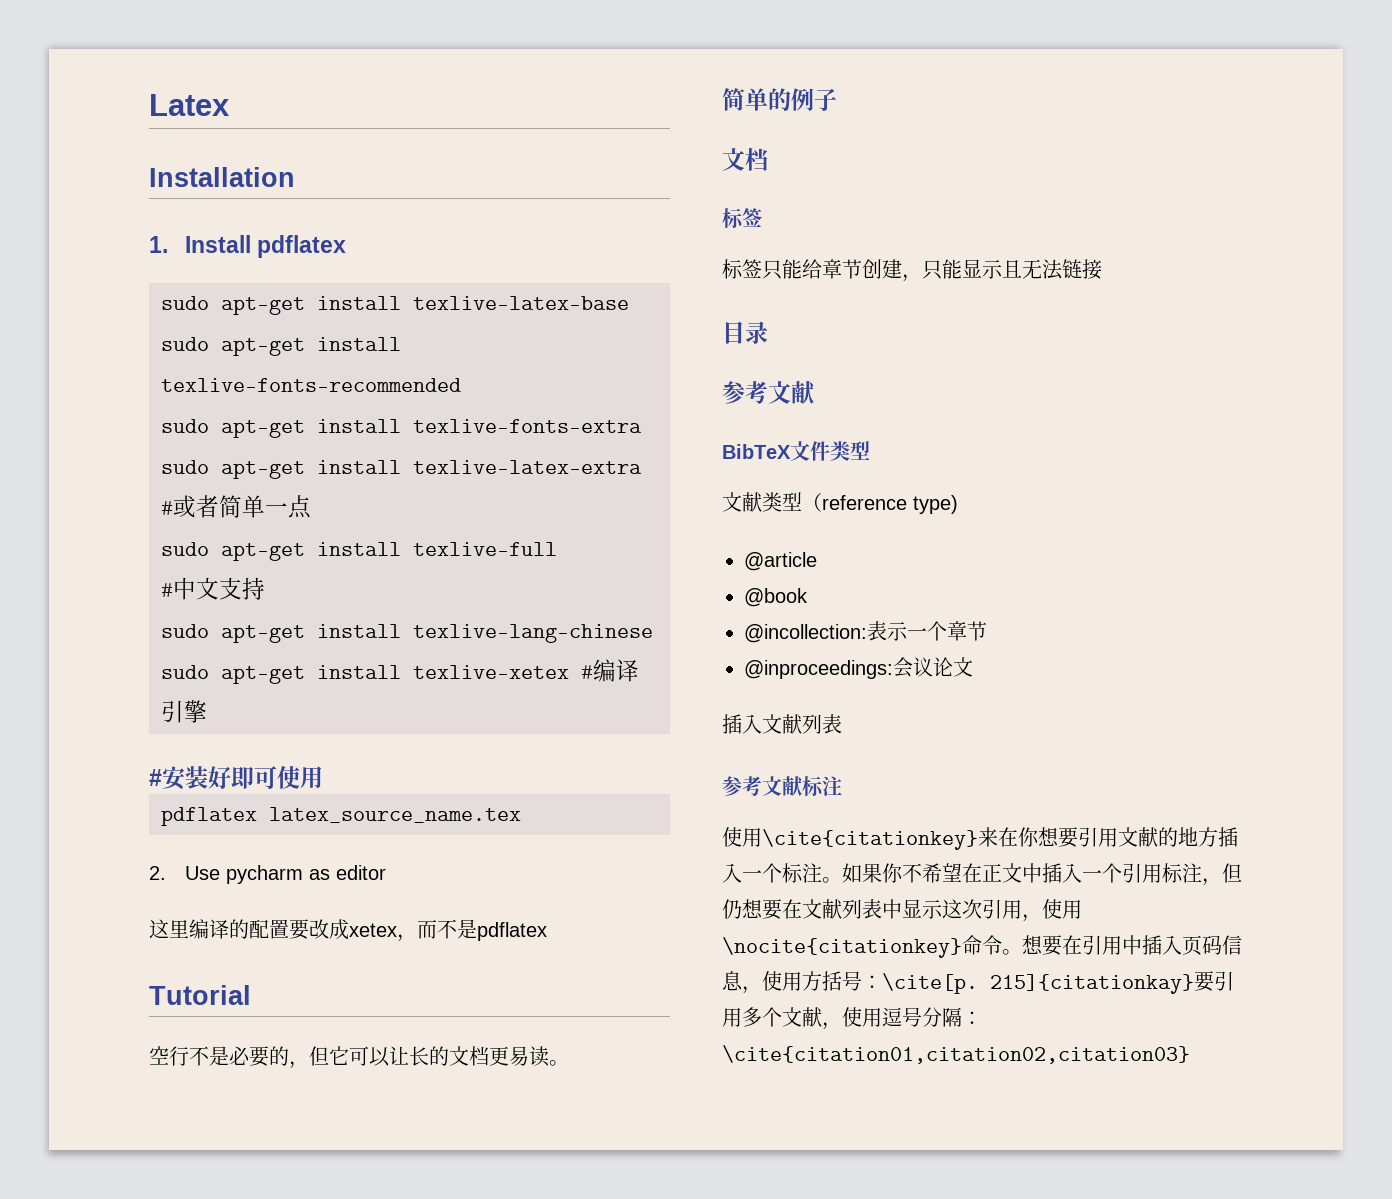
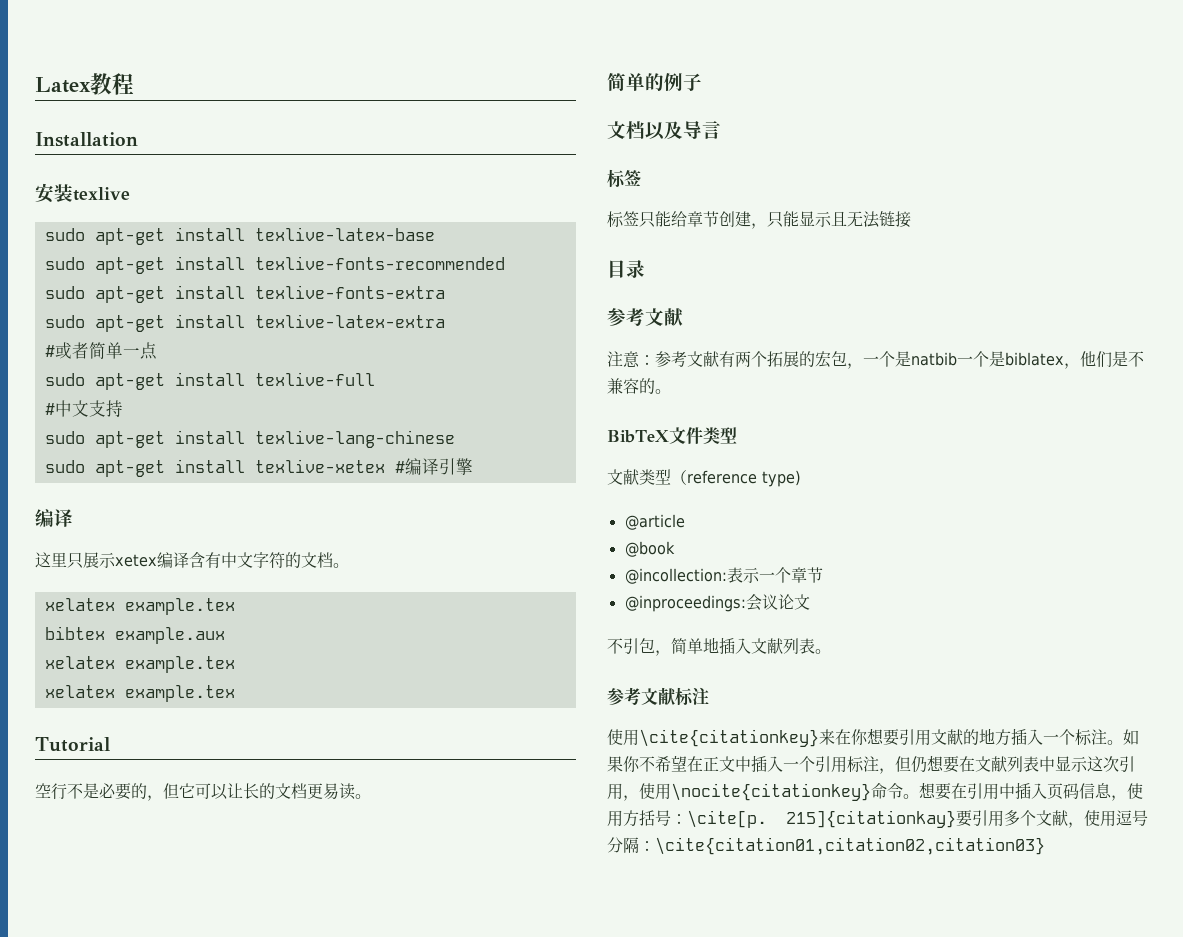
(230, 105) none -> [90,73,134,95] 教程
[149,235,347,258] 1. Install pdflatex -> [35,183,130,203] 安装texlive
[149,766,323,790] [161,807,521,826] [149,865,386,884] [149,919,547,942] #安装好即可使用 // pdflatex latex_source_name.tex // 2. Use pycharm as editor // 这里编译的配置要改成xetex，而不是pdflatex -> [35,509,73,527] [35,552,349,569] [44,598,235,615] [44,626,225,644] [44,656,235,673] [44,685,235,702] 编译 // 这里只展示xetex编译含有中文字符的文档。 // xelatex example.tex // bibtex example.aux // xelatex example.tex // xelatex example.tex
(768, 159) none -> [645,121,721,140] 以及导言
(816, 392) none -> [607,351,1144,369] [607,378,671,394] // 注意：参考文献有两个拓展的宏包，一个是natbib一个是biblatex，他们是不兼容的。
(973, 667) none -> [607,637,719,656] 不引包，简单地
(842, 724) none -> [815,649,831,654] 。

